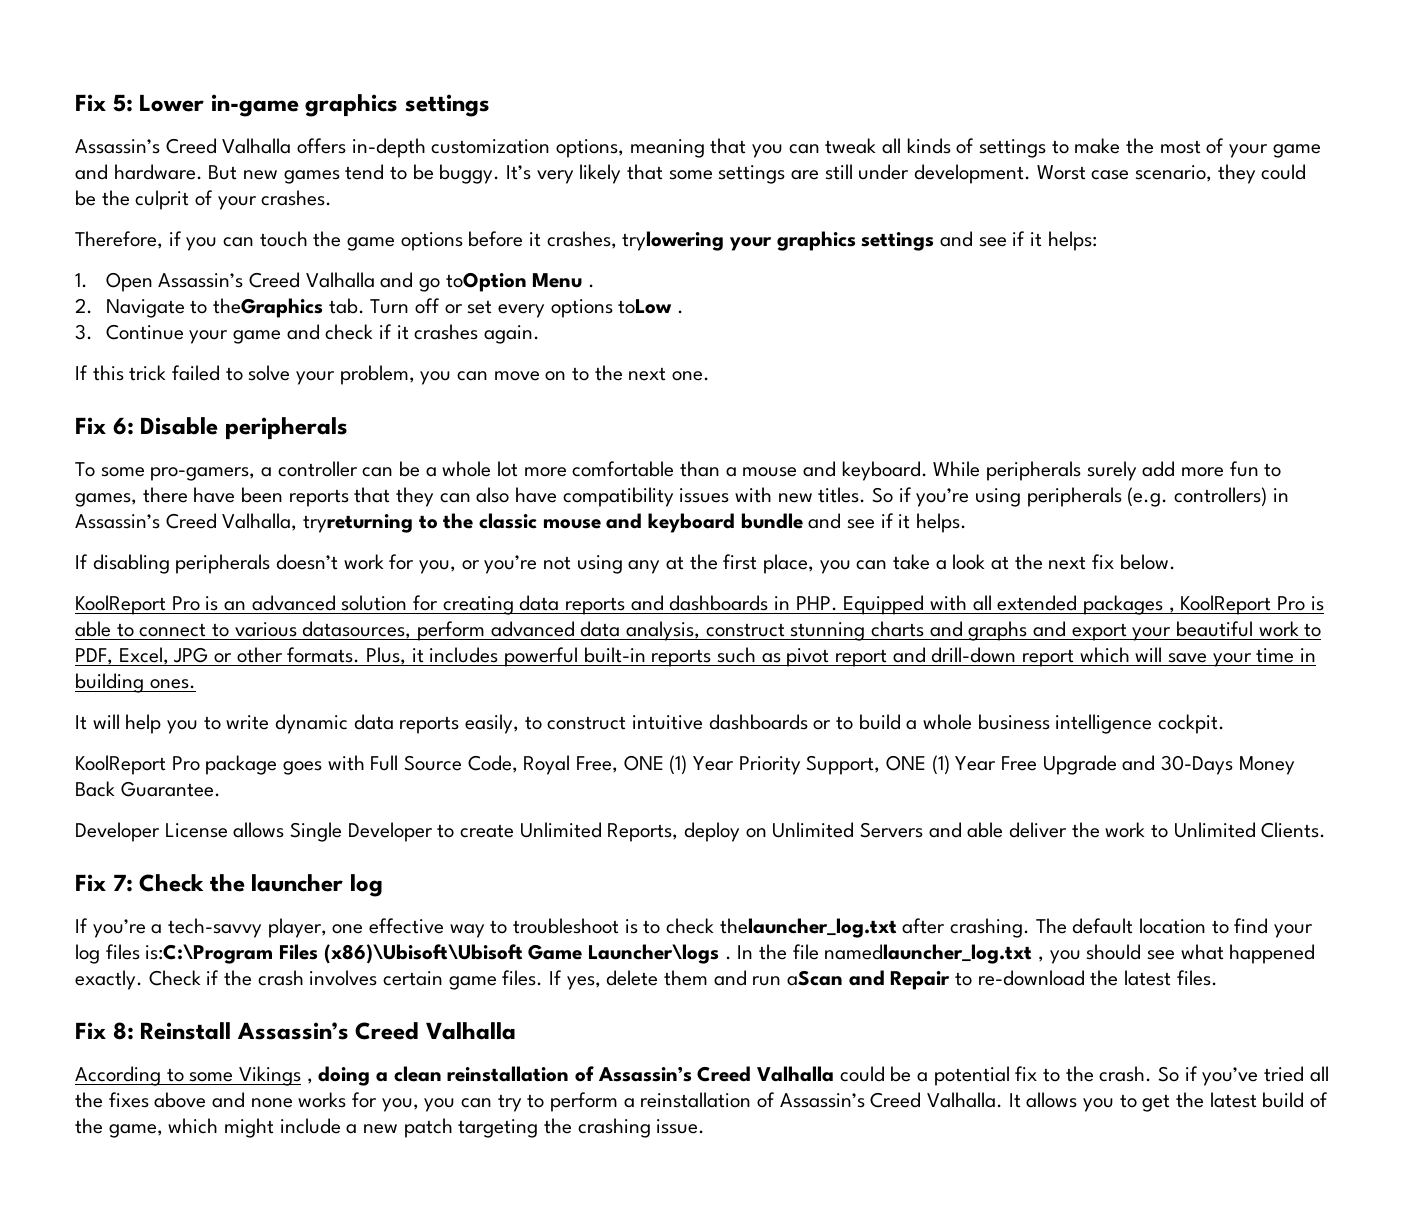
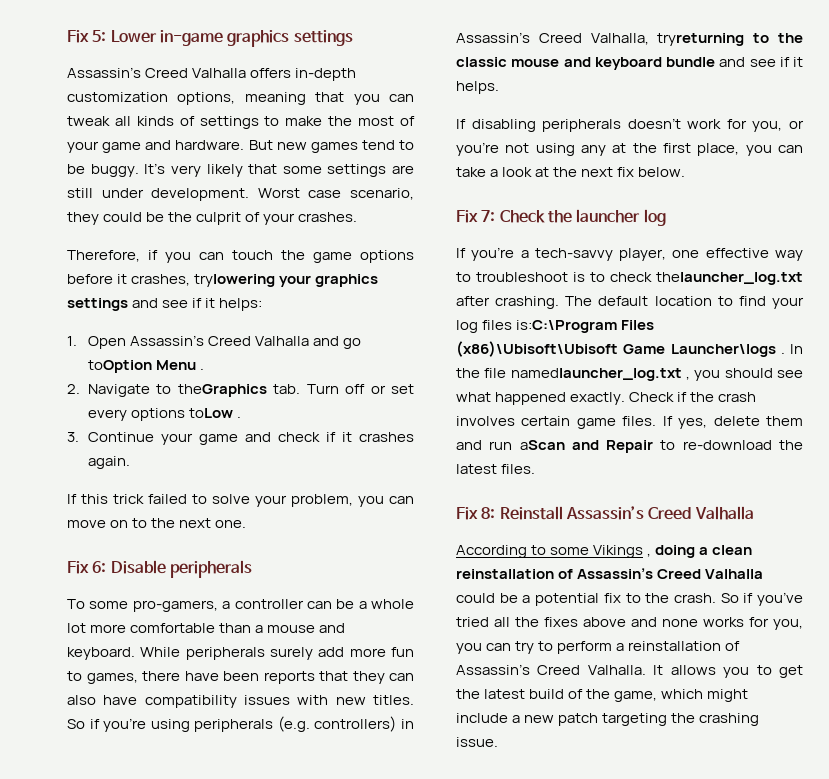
[75,595,1324,615] [75,621,1322,641] [75,647,1317,667] [75,673,196,693] [75,714,1226,734] [75,755,1295,775] [75,781,221,797] [75,822,1327,842] // KoolReport Pro is an advanced solution for creating data reports and dashboards in PHP. Equipped with all extended packages , KoolReport Pro is able to connect to various datasources, perform advanced data analysis, construct stunning charts and graphs and export your beautiful work to PDF, Excel, JPG or other formats. Plus, it includes powerful built-in reports such as pivot report and drill-down report which will save your time in building ones. // It will help you to write dynamic data reports easily, to construct intuitive dashboards or to build a whole business intelligence cockpit. // KoolReport Pro package goes with Full Source Code, Royal Free, ONE (1) Year Priority Support, ONE (1) Year Free Upgrade and 30-Days Money Back Guarantee. // Developer License allows Single Developer to create Unlimited Reports, deploy on Unlimited Servers and able deliver the work to Unlimited Clients. -> (686, 172) none

